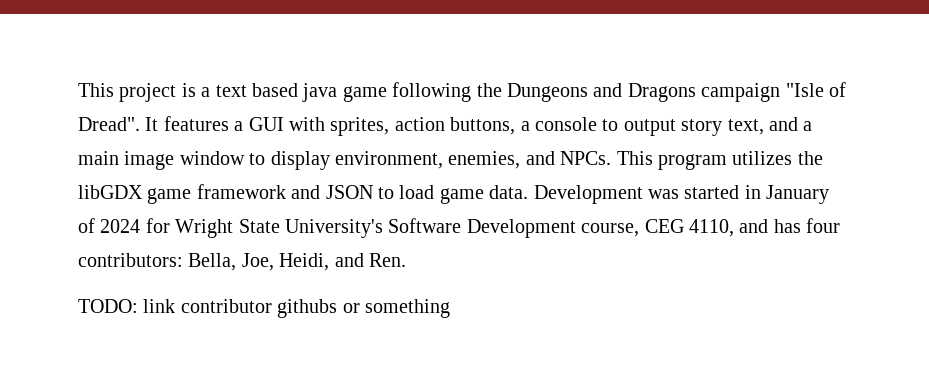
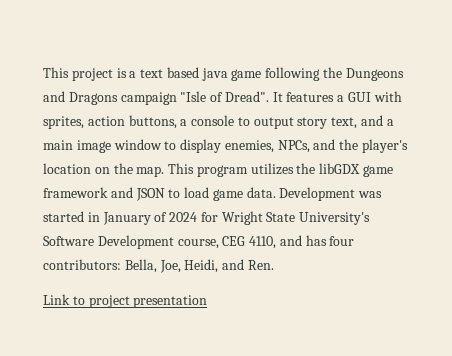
[335,151,612,169] environment, enemies, and NPCs. -> [224,139,409,153] [43,163,165,177] enemies, NPCs, and the player's location on the map.
[78,299,450,318] TODO: link contributor githubs or something -> [43,294,208,308] Link to project presentation

